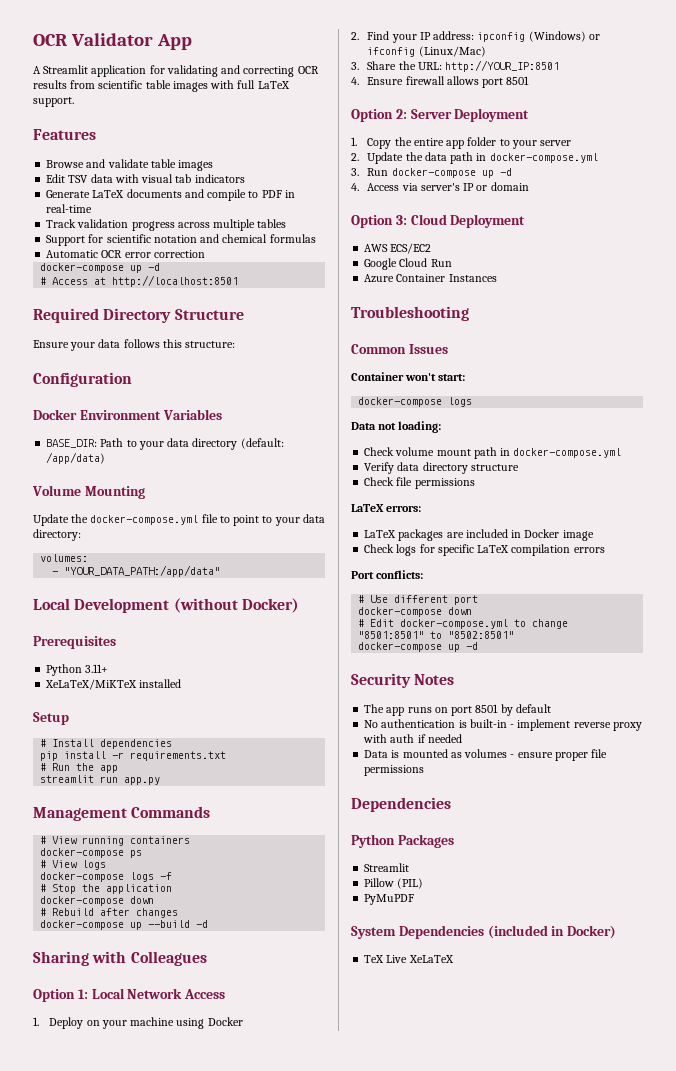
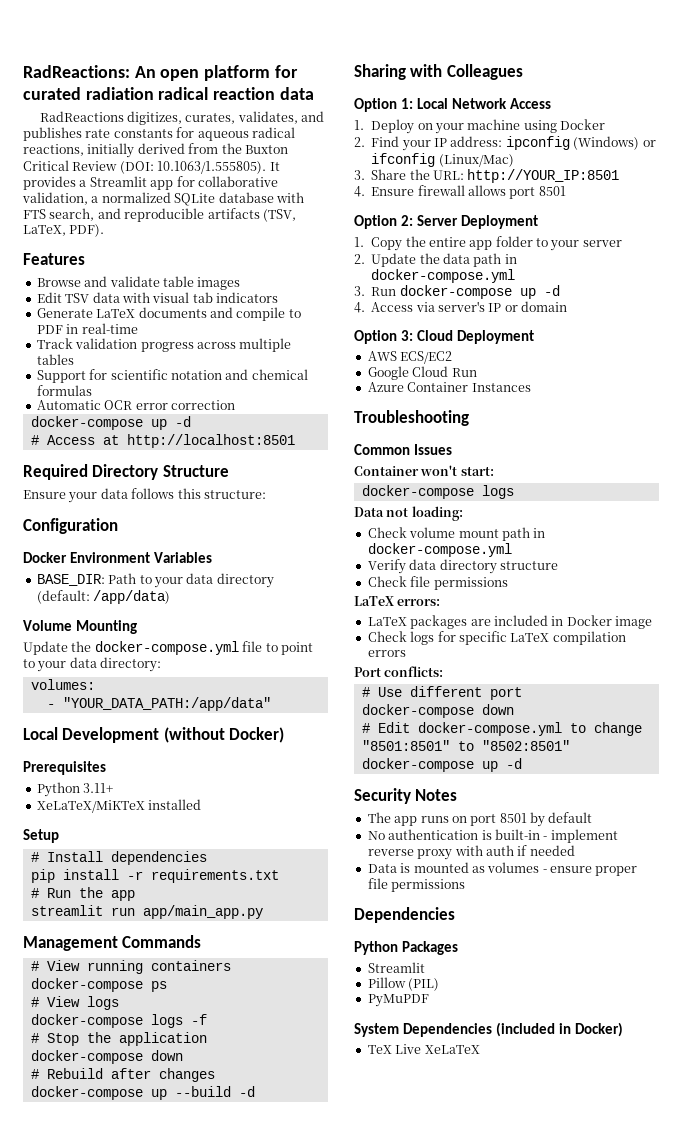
[33,33,192,50] [33,65,319,77] [33,80,290,92] [33,97,74,107] OCR Validator App // A Streamlit application for validating and correcting OCR results from scientific table images with full LaTeX support. -> [23,65,298,81] [23,87,314,100] [39,111,325,125] [23,127,295,141] [23,143,288,158] [23,160,280,174] [23,176,278,190] [22,192,304,206] [23,208,296,222] [23,224,105,237] RadReactions: An open platform for curated radiation radical reaction data // RadReactions digitizes, curates, validates, and publishes rate constants for aqueous radical reactions, initially derived from the Buxton Critical Review (DOI: 10.1063/1.555805). It provides a Streamlit app for collaborative validation, a normalized SQLite database with FTS search, and reproducible artifacts (TSV, LaTeX, PDF).
[124,777,161,785] app.py -> [142,905,263,919] app/main_app.py

